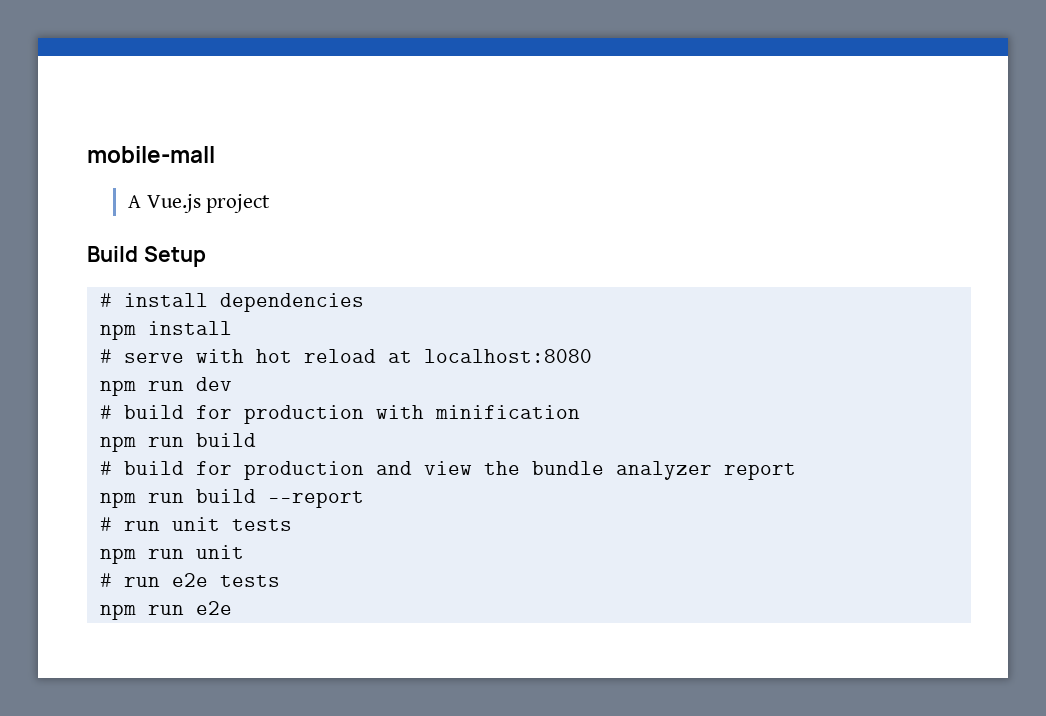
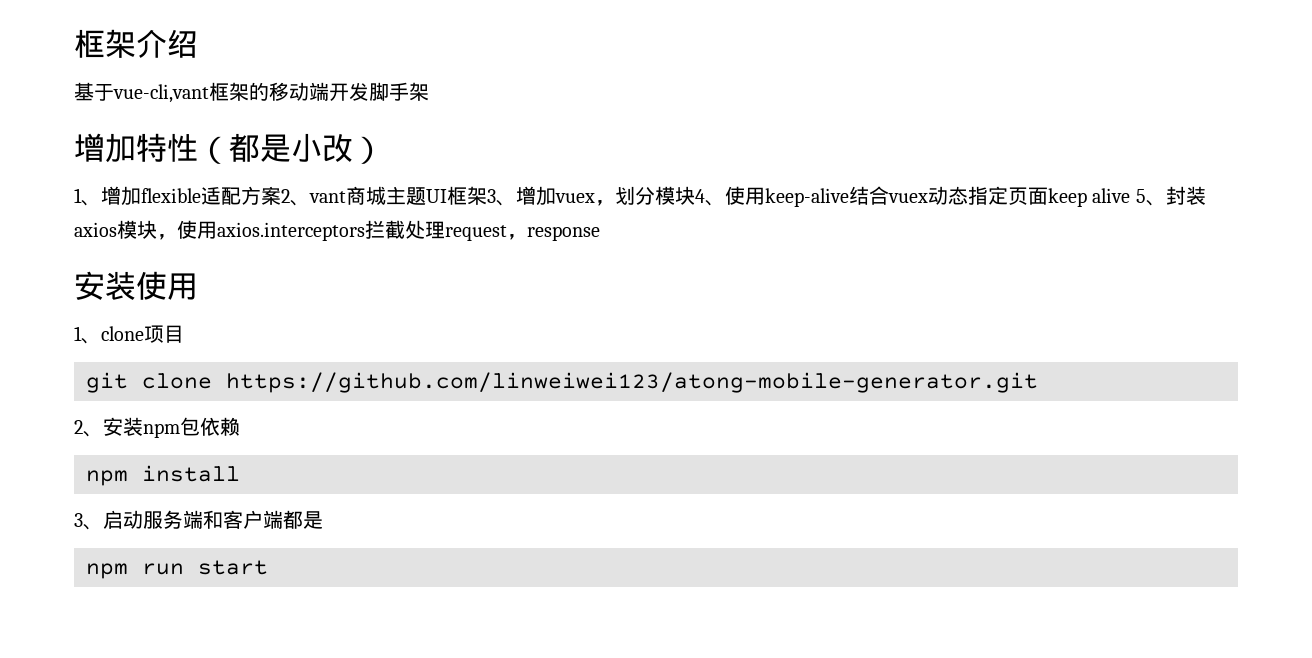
[87,146,215,163] [127,194,271,213] [87,246,206,267] [99,293,364,312] [99,321,232,340] [99,349,592,363] [99,377,232,396] [99,405,580,424] [99,433,256,452] [99,461,796,480] [99,489,364,508] [99,517,292,531] [99,545,244,564] [99,573,280,587] [99,601,232,620] mobile-mall // A Vue.js project // Build Setup // # install dependencies // npm install // # serve with hot reload at localhost:8080 // npm run dev // # build for production with minification // npm run build // # build for production and view the bundle analyzer report // npm run build --report // # run unit tests // npm run unit // # run e2e tests // npm run e2e -> [74,29,198,58] [74,82,429,103] [74,133,384,164] [74,186,1206,207] [74,220,600,241] [74,271,198,300] [74,325,184,344] [86,372,1038,393] [74,417,240,438] [86,465,240,486] [74,510,323,530] [86,560,268,579] 框架介绍 // 基于vue-cli,vant框架的移动端开发脚手架 // 增加特性（都是小改） // 1、增加flexible适配方案2、vant商城主题UI框架3、增加vuex，划分模块4、使用keep-alive结合vuex动态指定页面keep alive 5、封装axios模块，使用axios.interceptors拦截处理request，response // 安装使用 // 1、clone项目 // git clone https://github.com/linweiwei123/atong-mobile-generator.git // 2、安装npm包依赖 // npm install // 3、启动服务端和客户端都是 // npm run start

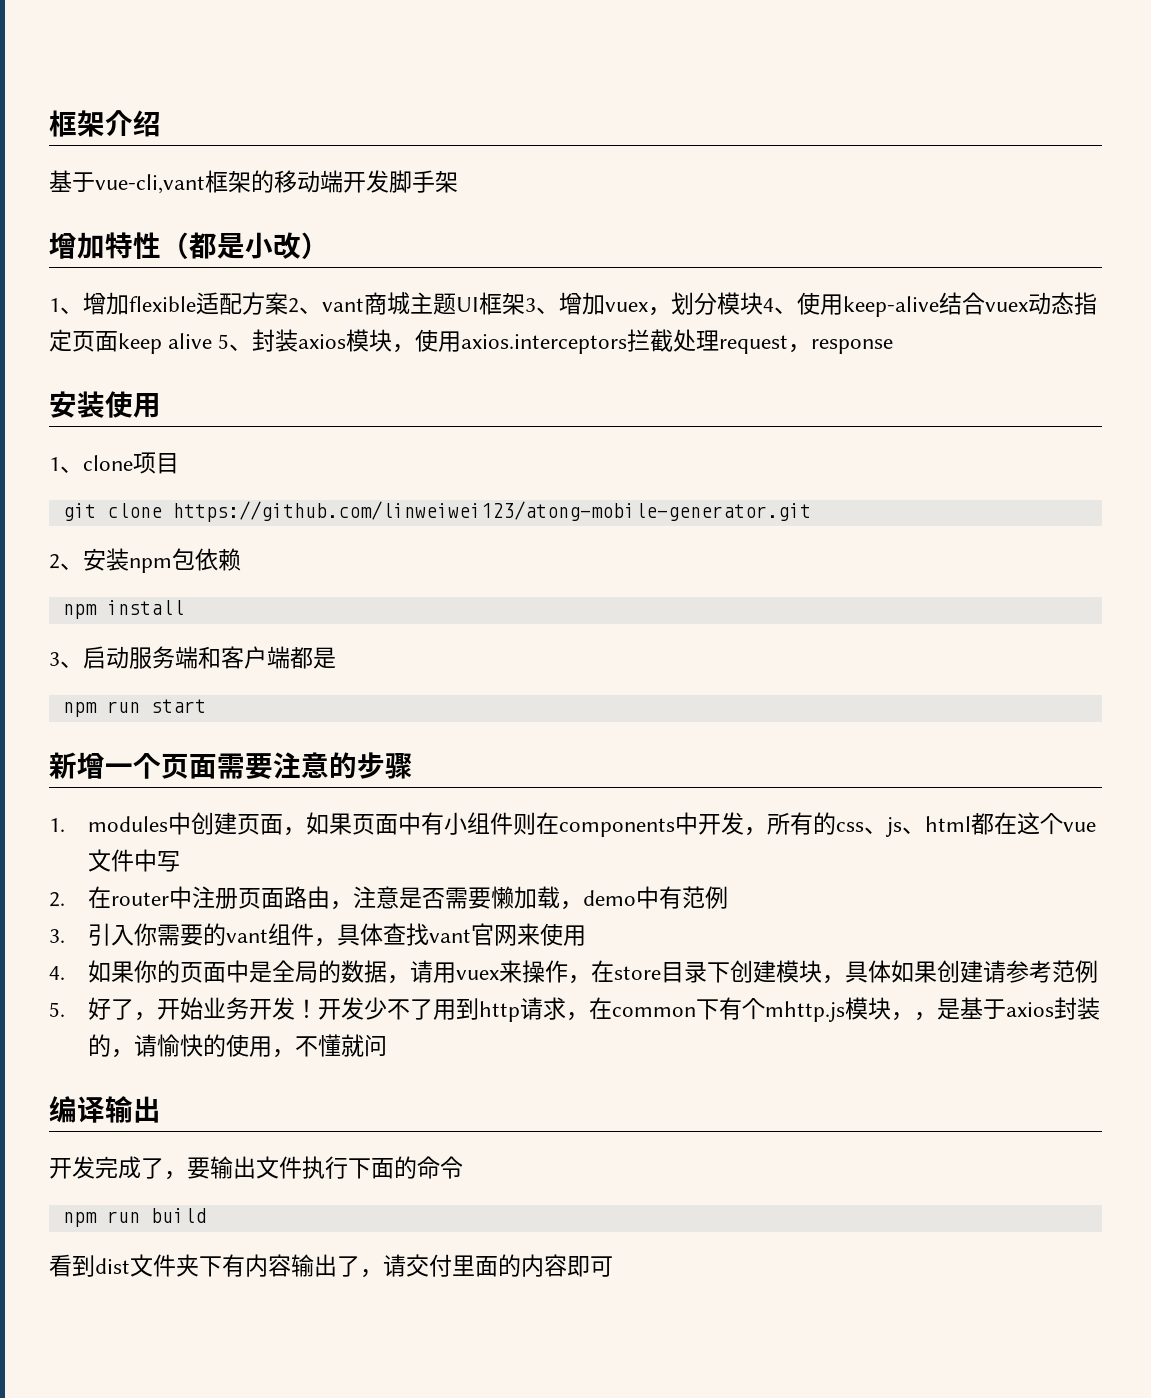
(268, 567) none -> [49,752,413,779] [49,812,1097,837] [88,849,181,872] [49,886,729,910] [49,923,587,947] [49,960,1099,984] [49,997,1101,1022] [88,1034,388,1058] [49,1096,161,1123] [49,1156,463,1180] [62,1208,206,1227] [49,1254,613,1278] // 新增一个页面需要注意的步骤 // 1. modules中创建页面，如果页面中有小组件则在components中开发，所有的css、js、html都在这个vue文件中写 // 2.在router中注册页面路由，注意是否需要懒加载，demo中有范例 // 3.引入你需要的vant组件，具体查找vant官网来使用 // 4.如果你的页面中是全局的数据，请用vuex来操作，在store目录下创建模块，具体如果创建请参考范例 // 5.好了，开始业务开发！开发少不了用到http请求，在common下有个mhttp.js模块，，是基于axios封装的，请愉快的使用，不懂就问 // 编译输出 // 开发完成了，要输出文件执行下面的命令 // npm run build // 看到dist文件夹下有内容输出了，请交付里面的内容即可

